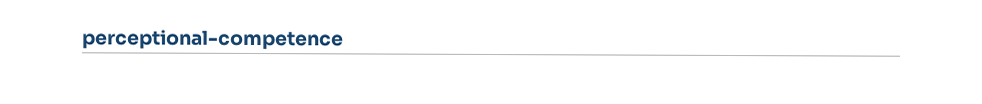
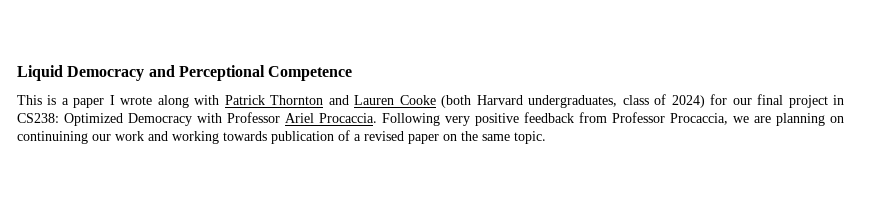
[82,29,344,50] perceptional-competence -> [17,65,353,81] [17,94,845,108] [17,112,844,126] [17,130,546,144] Liquid Democracy and Perceptional Competence // This is a paper I wrote along with Patrick Thornton and Lauren Cooke (both Harvard undergraduates, class of 2024) for our final project in CS238: Optimized Democracy with Professor Ariel Procaccia. Following very positive feedback from Professor Procaccia, we are planning on continuining our work and working towards publication of a revised paper on the same topic.

